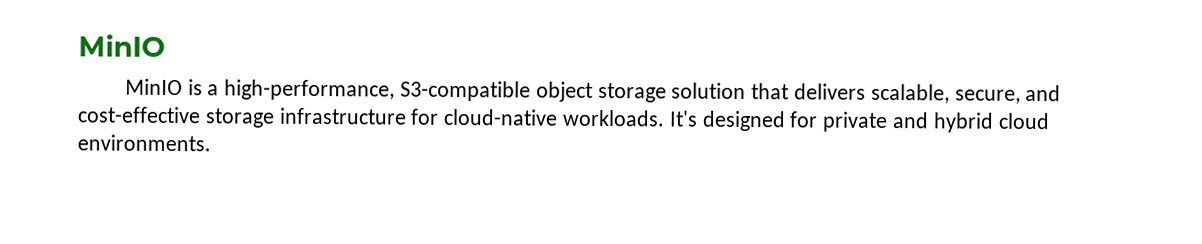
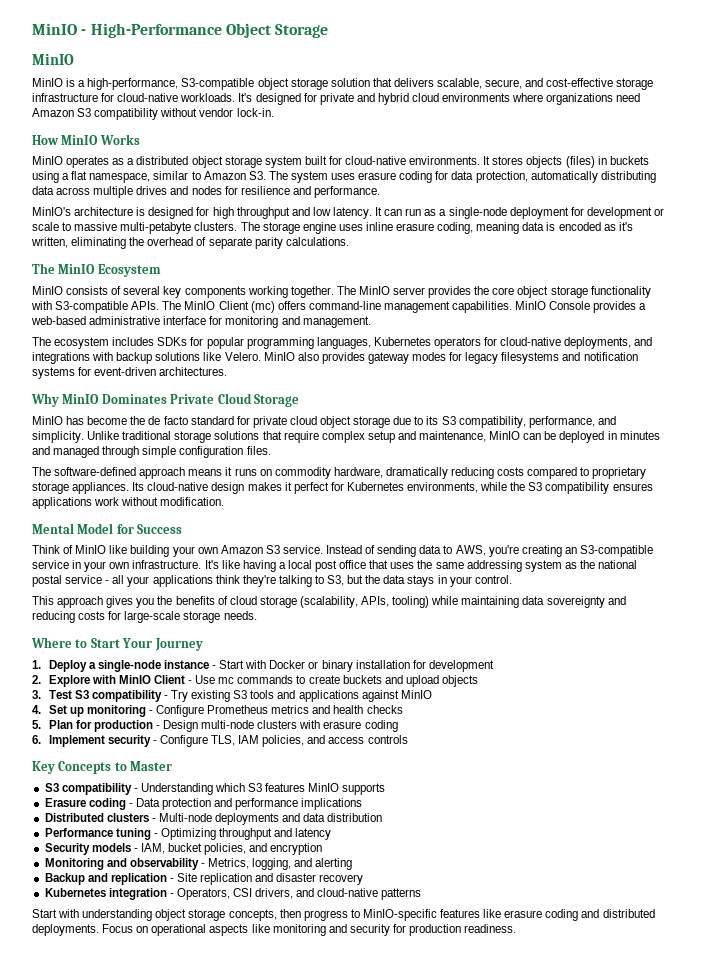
[78,34,166,57] MinIO -> [32,23,329,38] [32,53,74,65] MinIO - High-Performance Object Storage // MinIO
[77,134,211,152] environments. -> [442,93,641,105] [32,108,274,120] [32,134,140,145] [32,156,649,168] [32,171,656,183] [32,186,380,198] [32,207,664,219] [32,222,633,234] [31,237,349,249] [32,263,161,277] [32,286,651,298] [31,301,647,313] [31,316,371,328] [32,337,653,349] [32,352,638,364] [32,367,228,379] [31,393,299,407] [32,416,616,428] [32,431,660,443] [32,446,271,458] [32,467,647,479] [32,482,653,494] [32,497,225,509] [32,523,183,534] [32,545,653,557] [32,560,638,572] [32,575,512,587] [32,596,626,608] [32,611,257,623] [31,637,203,651] [32,660,494,672] [32,675,478,687] [32,690,432,702] [32,705,403,717] [32,720,398,732] [32,735,408,747] [32,761,173,774] [44,783,386,795] [44,798,363,810] [44,813,383,825] [44,828,332,840] [44,843,323,855] [44,858,353,870] [44,873,364,885] [44,888,422,900] [32,909,655,921] [32,924,517,936] environments where organizations need Amazon S3 compatibility without vendor lock-in. // How MinIO Works // MinIO operates as a distributed object storage system built for cloud-native environments. It stores objects (files) in buckets using a flat namespace, similar to Amazon S3. The system uses erasure coding for data protection, automatically distributing data across multiple drives and nodes for resilience and performance. // MinIO's architecture is designed for high throughput and low latency. It can run as a single-node deployment for development or scale to massive multi-petabyte clusters. The storage engine uses inline erasure coding, meaning data is encoded as it's written, eliminating the overhead of separate parity calculations. // The MinIO Ecosystem // MinIO consists of several key components working together. The MinIO server provides the core object storage functionality with S3-compatible APIs. The MinIO Client (mc) offers command-line management capabilities. MinIO Console provides a web-based administrative interface for monitoring and management. // The ecosystem includes SDKs for popular programming languages, Kubernetes operators for cloud-native deployments, and integrations with backup solutions like Velero. MinIO also provides gateway modes for legacy filesystems and notification systems for event-driven architectures. // Why MinIO Dominates Private Cloud Storage // MinIO has become the de facto standard for private cloud object storage due to its S3 compatibility, performance, and simplicity. Unlike traditional storage solutions that require complex setup and maintenance, MinIO can be deployed in minutes and managed through simple configuration files. // The software-defined approach means it runs on commodity hardware, dramatically reducing costs compared to proprietary storage appliances. Its cloud-native design makes it perfect for Kubernetes environments, while the S3 compatibility ensures applications work without modification. // Mental Model for Success // Think of MinIO like building your own Amazon S3 service. Instead of sending data to AWS, you're creating an S3-compatible service in your own infrastructure. It's like having a local post office that uses the same addressing system as the national postal service - all your applications think they're talking to S3, but the data stays in your control. // This approach gives you the benefits of cloud storage (scalability, APIs, tooling) while maintaining data sovereignty and reducing costs for large-scale storage needs. // Where to Start Your Journey // 1. Deploy a single-node instance - Start with Docker or binary installation for development // 2. Explore with MinIO Client - Use mc commands to create buckets and upload objects // 3. Test S3 compatibility - Try existing S3 tools and applications against MinIO // 4. Set up monitoring - Configure Prometheus metrics and health checks // 5. Plan for production - Design multi-node clusters with erasure coding // 6. Implement security - Configure TLS, IAM policies, and access controls // Key Concepts to Master // S3 compatibility - Understanding which S3 features MinIO supports // Erasure coding - Data protection and performance implications // Distributed clusters - Multi-node deployments and data distribution // Performance tuning - Optimizing throughput and latency // Security models - IAM, bucket policies, and encryption // Monitoring and observability - Metrics, logging, and alerting // Backup and replication - Site replication and disaster recovery // Kubernetes integration - Operators, CSI drivers, and cloud-native patterns // Start with understanding object storage concepts, then progress to MinIO-specific features like erasure coding and distributed deployments. Focus on operational aspects like monitoring and security for production readiness.

